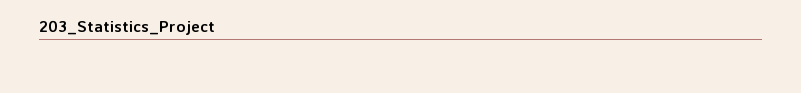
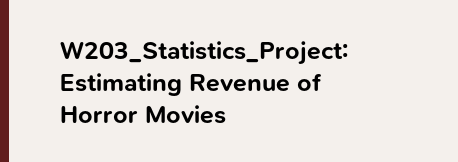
[39,20,215,35] 203_Statistics_Project -> [60,41,348,65] [60,73,322,96] [60,105,226,124] W203_Statistics_Project: Estimating Revenue of Horror Movies

